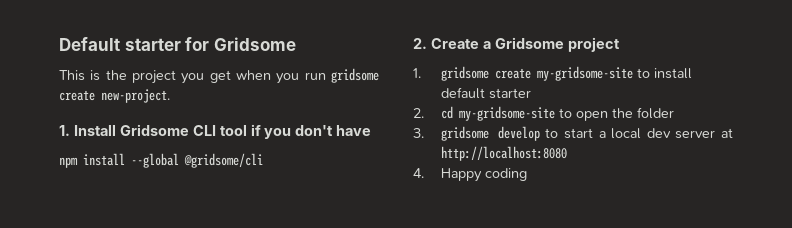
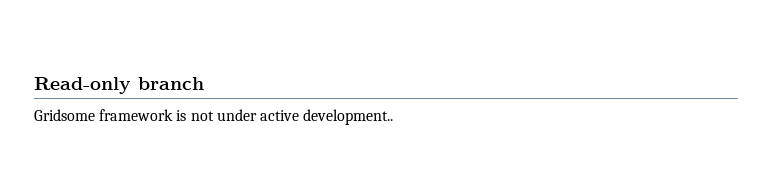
[59,37,296,51] [59,68,379,84] [59,89,170,103] [59,124,372,139] [59,153,263,168] [413,37,620,52] [413,66,693,81] [441,87,532,99] [413,106,675,121] [413,126,733,141] [441,146,568,161] [413,168,528,182] Default starter for Gridsome // This is the project you get when you run gridsome create new-project. // 1. Install Gridsome CLI tool if you don't have // npm install --global @gridsome/cli // 2. Create a Gridsome project // 1. gridsome create my-gridsome-site to install default starter // 2. cd my-gridsome-site to open the folder // 3. gridsome develop to start a local dev server at http://localhost:8080 // 4. Happy coding -> [34,77,204,94] [34,109,394,125] Read-only branch // Gridsome framework is not under active development..

